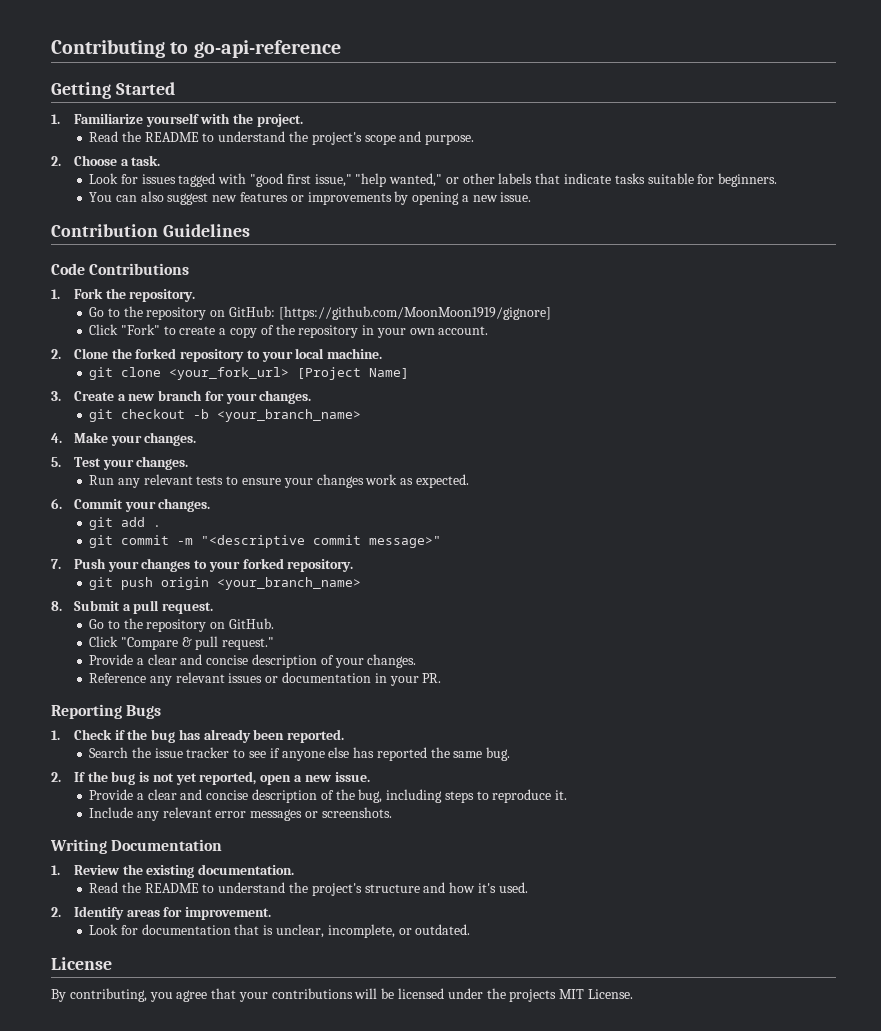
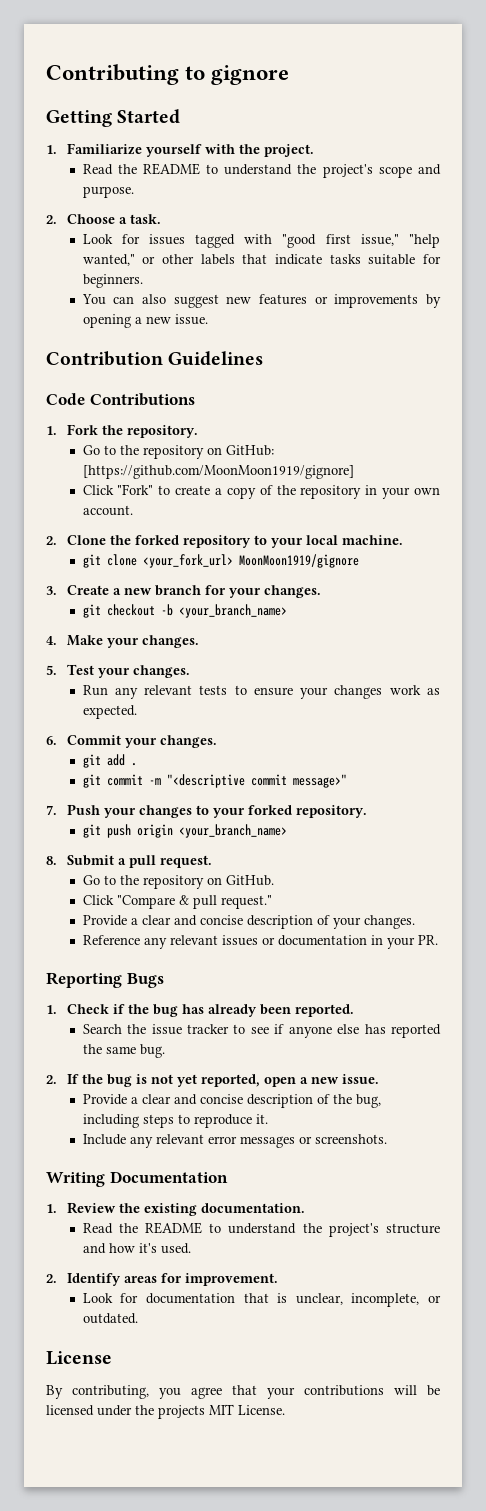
[193,40,341,58] go-api-reference -> [211,65,290,85] gignore
[297,367,410,380] [Project Name] -> [238,554,359,568] MoonMoon1919/gignore

